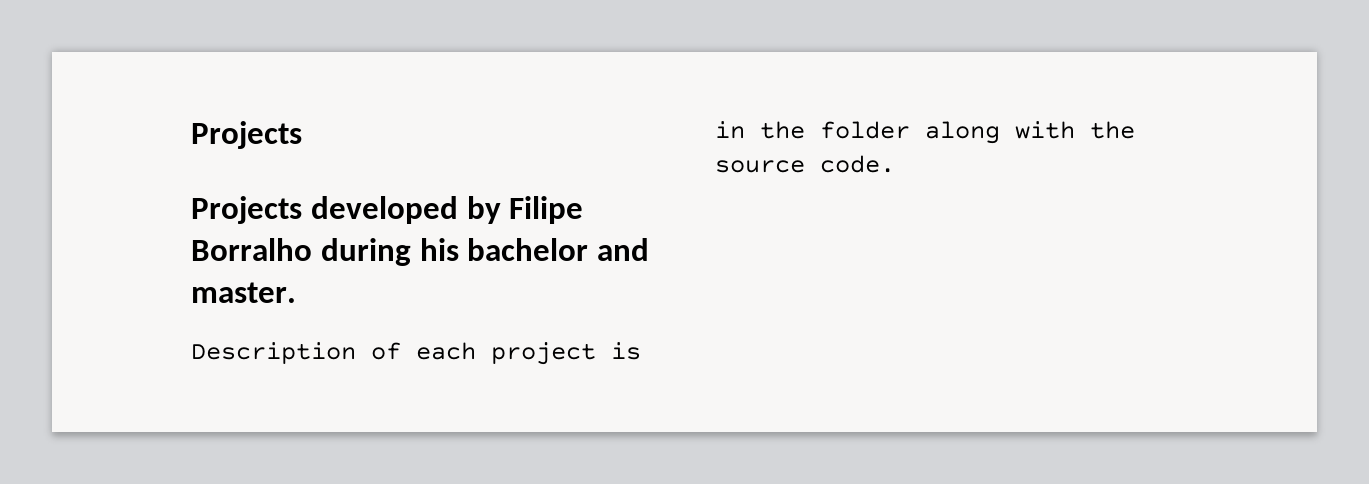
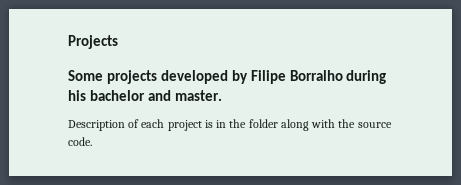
[191,196,302,224] Projects -> [68,70,157,84] Some projects

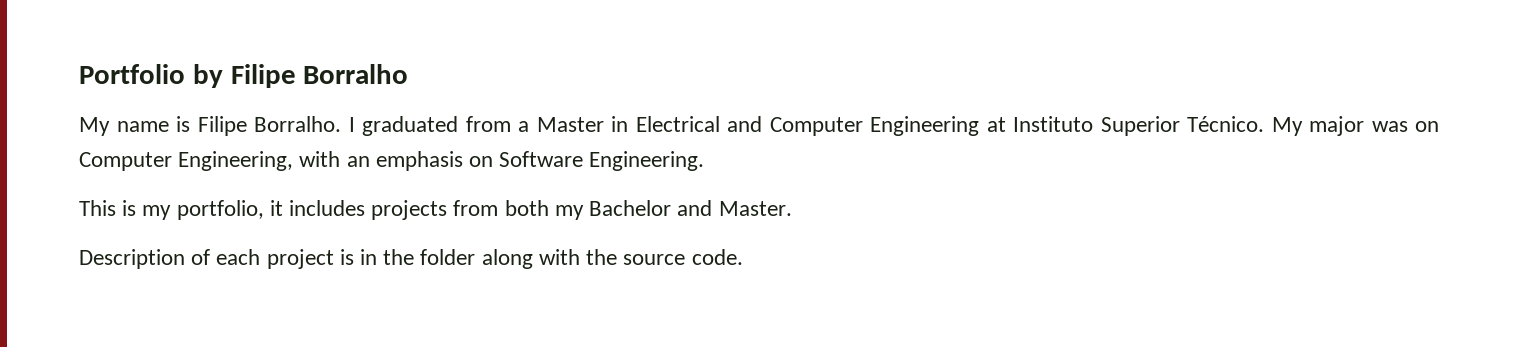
[68,35,118,49] [68,70,228,84] Projects // Some projects developed -> [79,64,185,84] Portfolio
[346,70,387,84] [68,90,222,101] during his bachelor and master. -> [79,116,1439,136] [79,151,705,171] [79,200,792,220] // My name is Filipe Borralho. I graduated from a Master in Electrical and Computer Engineering at Instituto Superior Técnico. My major was on Computer Engineering, with an emphasis on Software Engineering. // This is my portfolio, it includes projects from both my Bachelor and Master.

